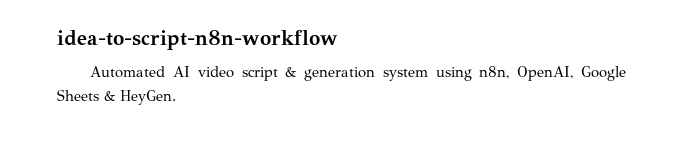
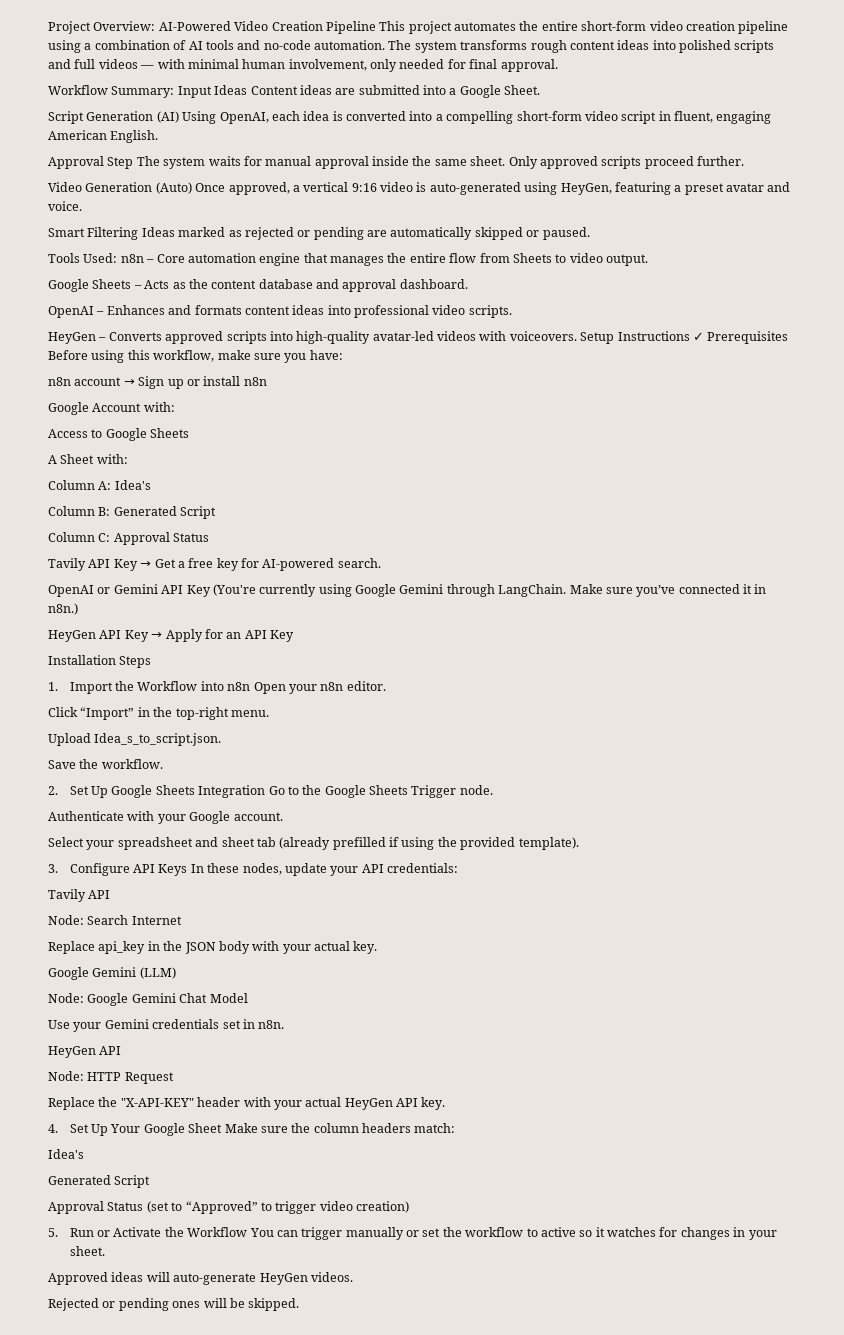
[57,30,338,50] [90,66,626,81] [57,89,176,105] idea-to-script-n8n-workflow // Automated AI video script & generation system using n8n, OpenAI, Google Sheets & HeyGen. -> [48,21,789,34] [48,40,775,53] [48,59,558,72] [48,85,541,98] [48,111,772,124] [48,130,159,143] [48,156,744,169] [48,182,791,195] [48,201,82,211] [48,227,590,240] [48,253,648,266] [48,279,468,292] [48,305,512,318] [48,331,789,344] [48,350,343,363] [48,376,267,389] [48,402,175,415] [48,428,190,441] [48,454,128,464] [48,480,151,490] [48,506,217,519] [48,532,210,545] [48,558,381,571] [48,584,767,597] [48,603,78,615] [48,629,294,642] [48,655,152,668] [48,681,386,694] [48,707,269,720] [48,733,222,746] [48,759,163,769] [48,785,493,798] [48,811,283,824] [48,837,579,850] [48,863,459,876] [48,889,111,902] [48,915,182,925] [48,941,378,954] [48,967,176,980] [48,993,248,1006] [48,1019,285,1032] [48,1046,122,1058] [48,1071,174,1084] [48,1097,446,1110] [48,1123,456,1136] [48,1149,84,1159] [48,1175,151,1188] [48,1201,409,1214] [48,1227,777,1240] [69,1246,105,1256] [48,1272,353,1285] [48,1298,300,1311] Project Overview: AI-Powered Video Creation Pipeline This project automates the entire short-form video creation pipeline using a combination of AI tools and no-code automation. The system transforms rough content ideas into polished scripts and full videos — with minimal human involvement, only needed for final approval. // Workflow Summary: Input Ideas Content ideas are submitted into a Google Sheet. // Script Generation (AI) Using OpenAI, each idea is converted into a compelling short-form video script in fluent, engaging American English. // Approval Step The system waits for manual approval inside the same sheet. Only approved scripts proceed further. // Video Generation (Auto) Once approved, a vertical 9:16 video is auto-generated using HeyGen, featuring a preset avatar and voice. // Smart Filtering Ideas marked as rejected or pending are automatically skipped or paused. // Tools Used: n8n – Core automation engine that manages the entire flow from Sheets to video output. // Google Sheets – Acts as the content database and approval dashboard. // OpenAI – Enhances and formats content ideas into professional video scripts. // HeyGen – Converts approved scripts into high-quality avatar-led videos with voiceovers. Setup Instructions ✓ Prerequisites Before using this workflow, make sure you have: // n8n account → Sign up or install n8n // Google Account with: // Access to Google Sheets // A Sheet with: // Column A: Idea's // Column B: Generated Script // Column C: Approval Status // Tavily API Key → Get a free key for AI-powered search. // OpenAI or Gemini API Key (You're currently using Google Gemini through LangChain. Make sure you’ve connected it in n8n.) // HeyGen API Key → Apply for an API Key // Installation Steps // 1. Import the Workflow into n8n Open your n8n editor. // Click “Import” in the top-right menu. // Upload Idea_s_to_script.json. // Save the workflow. // 2. Set Up Google Sheets Integration Go to the Google Sheets Trigger node. // Authenticate with your Google account. // Select your spreadsheet and sheet tab (already prefilled if using the provided template). // 3. Configure API Keys In these nodes, update your API credentials: // Tavily API // Node: Search Internet // Replace api_key in the JSON body with your actual key. // Google Gemini (LLM) // Node: Google Gemini Chat Model // Use your Gemini credentials set in n8n. // HeyGen API // Node: HTTP Request // Replace the "X-API-KEY" header with your actual HeyGen API key. // 4. Set Up Your Google Sheet Make sure the column headers match: // Idea's // Generated Script // Approval Status (set to “Approved” to trigger video creation) // 5. Run or Activate the Workflow You can trigger manually or set the workflow to active so it watches for changes in your sheet. // Approved ideas will auto-generate HeyGen videos. // Rejected or pending ones will be skipped.

